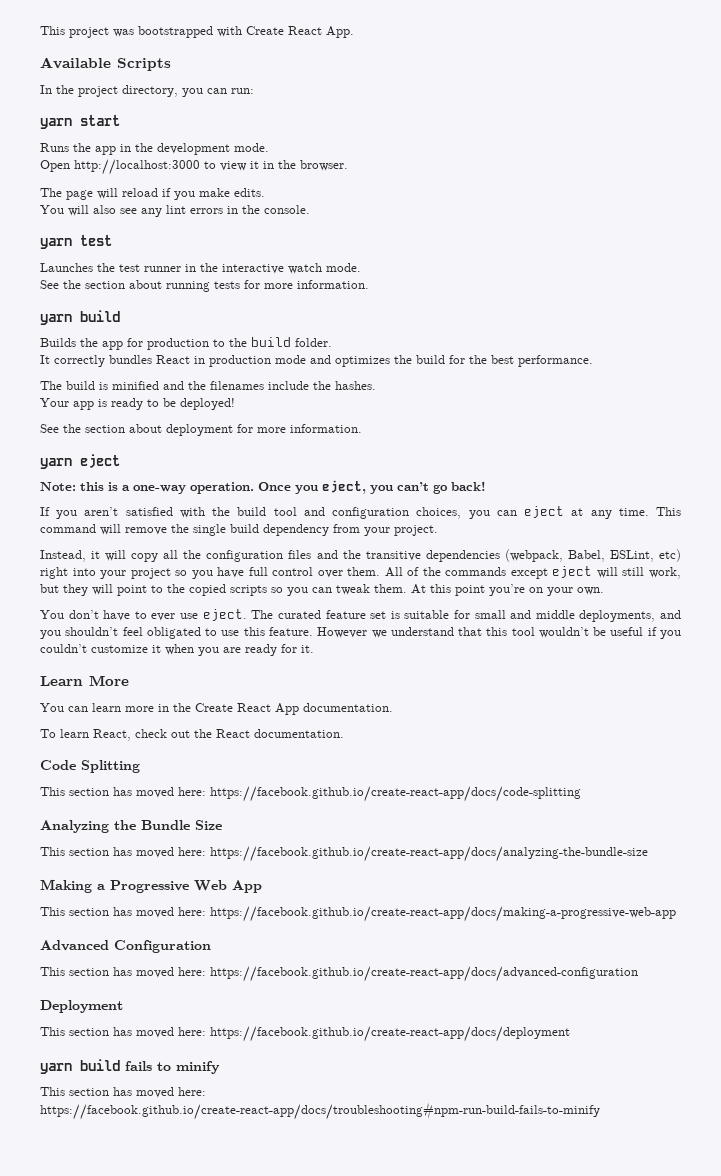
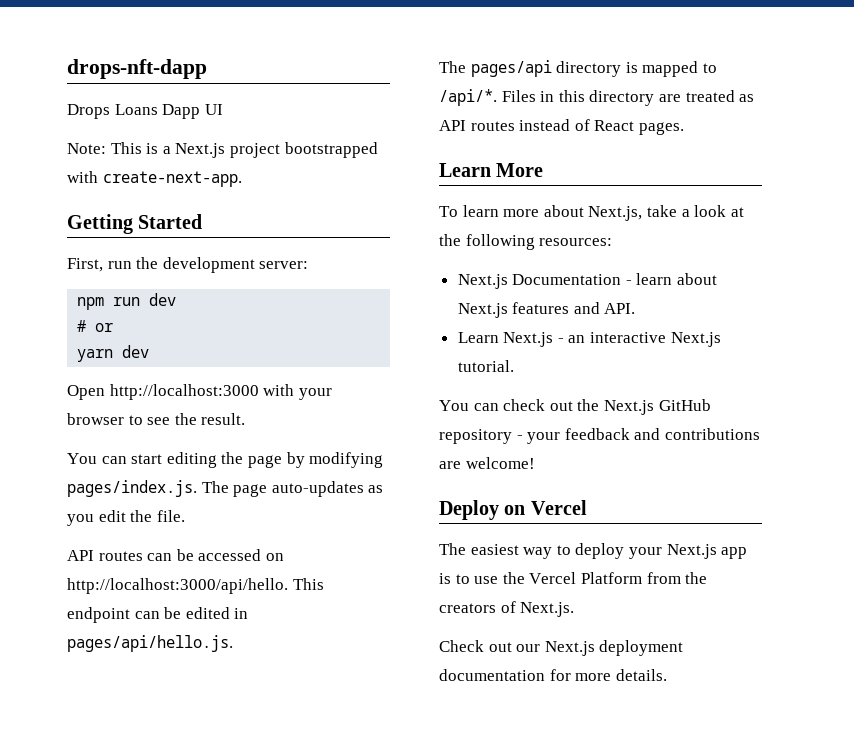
[40,26,354,38] [40,57,171,71] [40,85,254,97] [40,115,120,129] [40,143,269,155] [40,159,348,175] [40,188,265,200] [40,205,310,217] [40,235,112,249] [40,263,361,274] [40,280,369,292] [40,310,120,325] [40,337,332,350] [40,355,593,367] [40,381,376,390] [40,398,235,410] [40,424,362,436] [40,454,120,469] [40,480,486,494] [40,506,682,519] [40,524,438,536] [40,549,682,562] [40,566,681,579] [40,584,604,596] [40,609,681,622] [40,627,682,639] [40,644,314,656] [40,675,129,686] [40,703,393,715] [40,729,344,741] [40,760,140,773] [40,786,581,802] [40,820,222,833] [40,846,648,862] [40,879,262,893] [40,906,676,922] [40,940,211,953] [40,966,638,982] [40,1000,123,1013] [40,1026,570,1042] [40,1059,220,1074] [40,1087,206,1098] [40,1102,600,1120] This project was bootstrapped with Create React App. // Available Scripts // In the project directory, you can run: // yarn start // Runs the app in the development mode. // Open http://localhost:3000 to view it in the browser. // The page will reload if you make edits. // You will also see any lint errors in the console. // yarn test // Launches the test runner in the interactive watch mode. // See the section about running tests for more information. // yarn build // Builds the app for production to the build folder. // It correctly bundles React in production mode and optimizes the build for the best performance. // The build is minified and the filenames include the hashes. // Your app is ready to be deployed! // See the section about deployment for more information. // yarn eject // Note: this is a one-way operation. Once you eject, you can’t go back! // If you aren’t satisfied with the build tool and configuration choices, you can eject at any time. This command will remove the single build dependency from your project. // Instead, it will copy all the configuration files and the transitive dependencies (webpack, Babel, ESLint, etc) right into your project so you have full control over them. All of the commands except eject will still work, but they will point to the copied scripts so you can tweak them. At this point you’re on your own. // You don’t have to ever use eject. The curated feature set is suitable for small and middle deployments, and you shouldn’t feel obligated to use this feature. However we understand that this tool wouldn’t be useful if you couldn’t customize it when you are ready for it. // Learn More // You can learn more in the Create React App documentation. // To learn React, check out the React documentation. // Code Splitting // This section has moved here: https://facebook.github.io/create-react-app/docs/code-splitting // Analyzing the Bundle Size // This section has moved here: https://facebook.github.io/create-react-app/docs/analyzing-the-bundle-size // Making a Progressive Web App // This section has moved here: https://facebook.github.io/create-react-app/docs/making-a-progressive-web-app // Advanced Configuration // This section has moved here: https://facebook.github.io/create-react-app/docs/advanced-configuration // Deployment // This section has moved here: https://facebook.github.io/create-react-app/docs/deployment // yarn build fails to minify // This section has moved here: https://facebook.github.io/create-react-app/docs/troubleshooting#npm-run-build-fails-to-minify -> [67,59,207,79] [67,104,223,119] [67,142,378,158] [67,171,242,187] [67,214,203,234] [67,257,309,273] [77,293,177,310] [77,320,114,332] [77,345,150,362] [67,384,332,400] [67,413,246,425] [67,452,384,468] [67,480,384,497] [67,510,185,526] [67,549,284,561] [67,578,324,594] [67,607,249,623] [67,635,233,652] [439,60,717,77] [439,89,755,106] [439,119,684,135] [439,163,544,177] [439,205,744,221] [439,234,613,250] [457,273,718,289] [457,302,636,318] [457,332,721,347] [457,360,514,372] [439,399,711,415] [439,428,760,444] [439,457,535,469] [439,500,587,520] [439,543,748,559] [439,572,708,584] [439,601,575,617] [439,640,684,656] [439,669,667,681] drops-nft-dapp // Drops Loans Dapp UI // Note: This is a Next.js project bootstrapped with create-next-app. // Getting Started // First, run the development server: // npm run dev // # or // yarn dev // Open http://localhost:3000 with your browser to see the result. // You can start editing the page by modifying pages/index.js. The page auto-updates as you edit the file. // API routes can be accessed on http://localhost:3000/api/hello. This endpoint can be edited in pages/api/hello.js. // The pages/api directory is mapped to /api/*. Files in this directory are treated as API routes instead of React pages. // Learn More // To learn more about Next.js, take a look at the following resources: // Next.js Documentation - learn about Next.js features and API. // Learn Next.js - an interactive Next.js tutorial. // You can check out the Next.js GitHub repository - your feedback and contributions are welcome! // Deploy on Vercel // The easiest way to deploy your Next.js app is to use the Vercel Platform from the creators of Next.js. // Check out our Next.js deployment documentation for more details.

